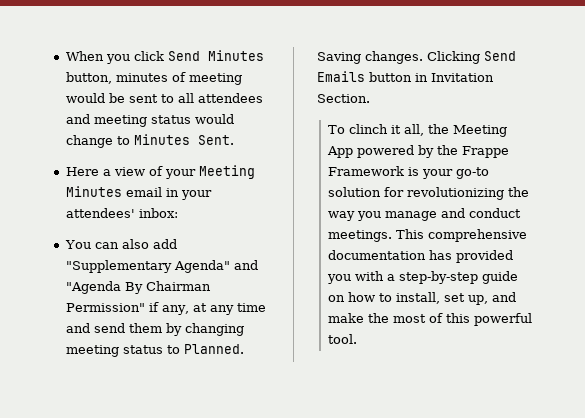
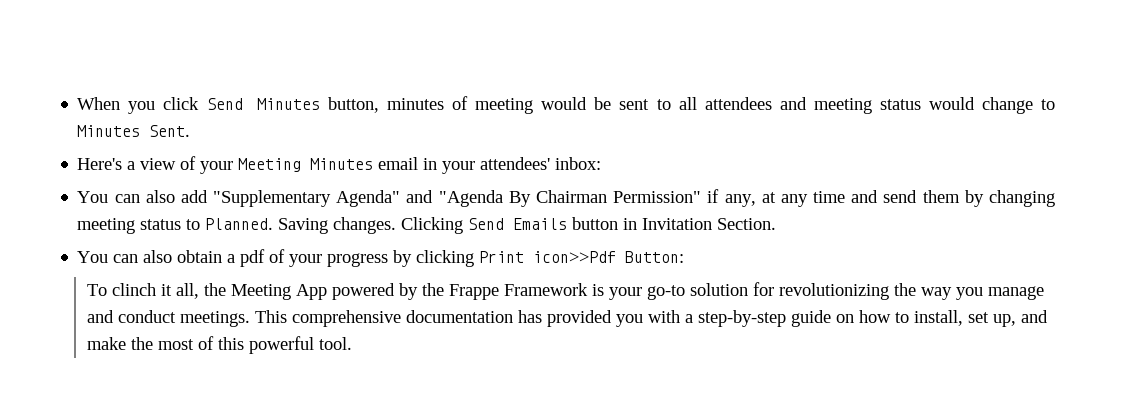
[65,167,99,176] Here -> [77,158,123,170] Here's
(370, 98) none -> [77,249,685,267] // You can also obtain a pdf of your progress by clicking Print icon>>Pdf Button:

